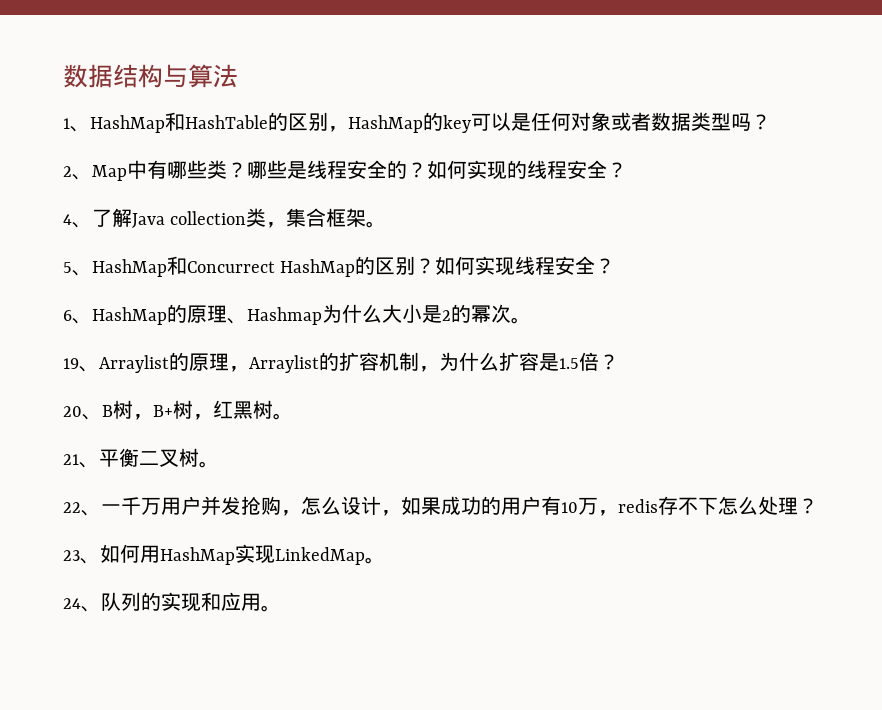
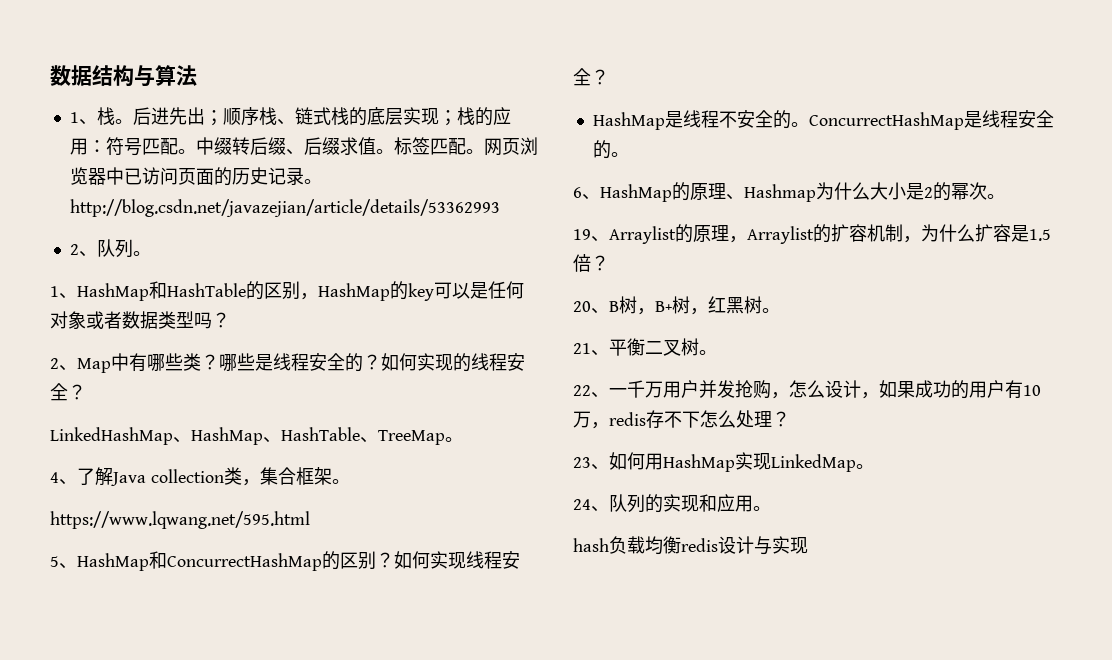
(238, 76) none -> [69,107,511,126] [69,137,538,156] [69,167,322,186] [69,199,500,217] [69,239,151,258] // 1、栈。后进先出；顺序栈、链式栈的底层实现；栈的应用：符号匹配。中缀转后缀、后缀求值。标签匹配。网页浏览器中已访问页面的历史记录。http://blog.csdn.net/javazejian/article/details/53362993 // 2、队列。
(627, 170) none -> [50,427,463,445] // LinkedHashMap、HashMap、HashTable、TreeMap。
(387, 224) none -> [50,511,310,529] // https://www.lqwang.net/595.html
[187,259,356,277] Concurrect HashMap -> [167,553,322,571] ConcurrectHashMap
(616, 266) none -> [592,110,1054,130] [592,140,629,159] // HashMap是线程不安全的。ConcurrectHashMap是线程安全的。
(281, 608) none -> [573,536,808,555] // hash负载均衡redis设计与实现

